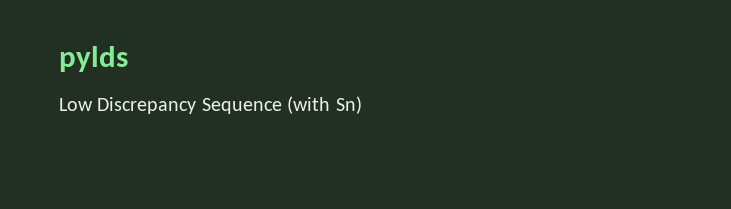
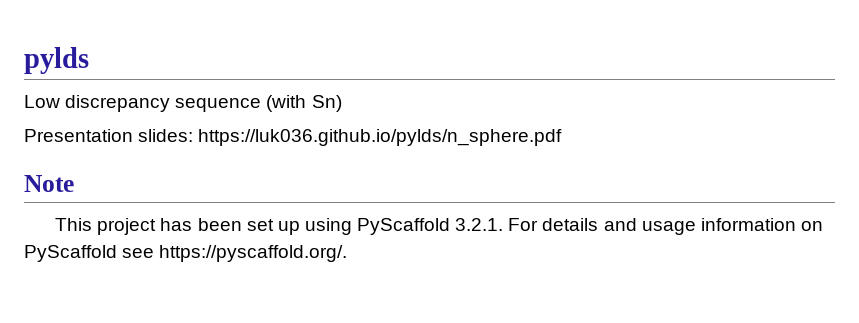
[97,97,282,114] Discrepancy Sequence -> [65,95,262,112] discrepancy sequence
(362, 105) none -> [24,129,563,146] [24,175,74,192] [55,218,823,235] [24,245,348,262] // Presentation slides: https://luk036.github.io/pylds/n_sphere.pdf // Note // This project has been set up using PyScaffold 3.2.1. For details and usage information on PyScaffold see https://pyscaffold.org/.

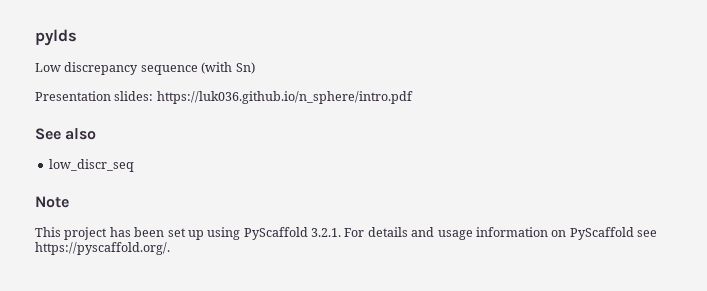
[198,129,563,146] https://luk036.github.io/pylds/n_sphere.pdf -> [156,91,413,104] [35,128,97,140] [48,159,134,172] https://luk036.github.io/n_sphere/intro.pdf // See also // low_discr_seq

